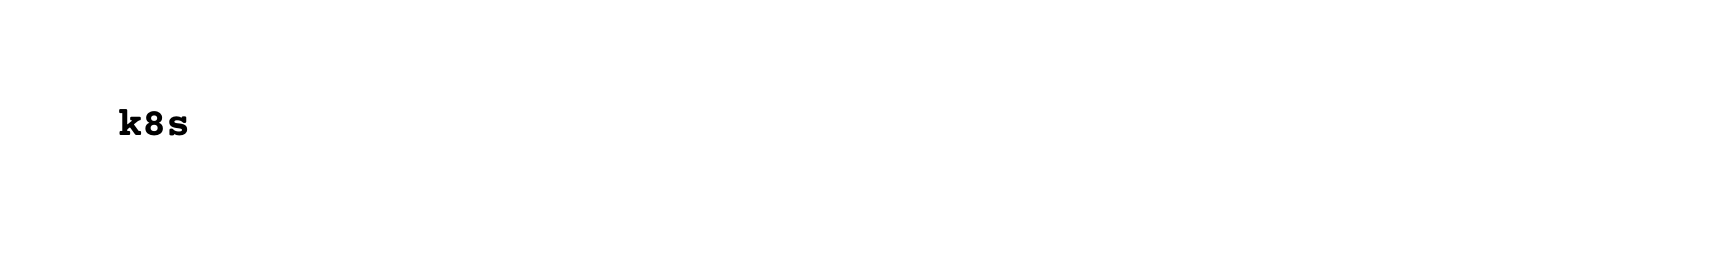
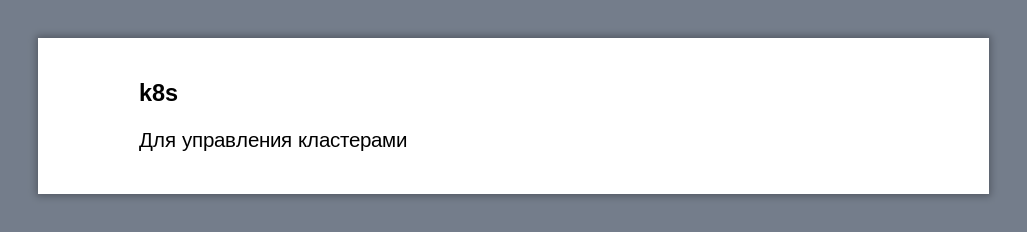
(190, 122) none -> [139,133,407,151] // Для управления кластерами

